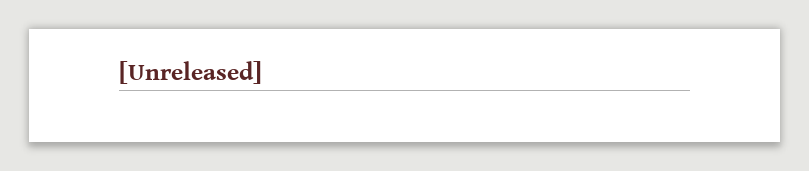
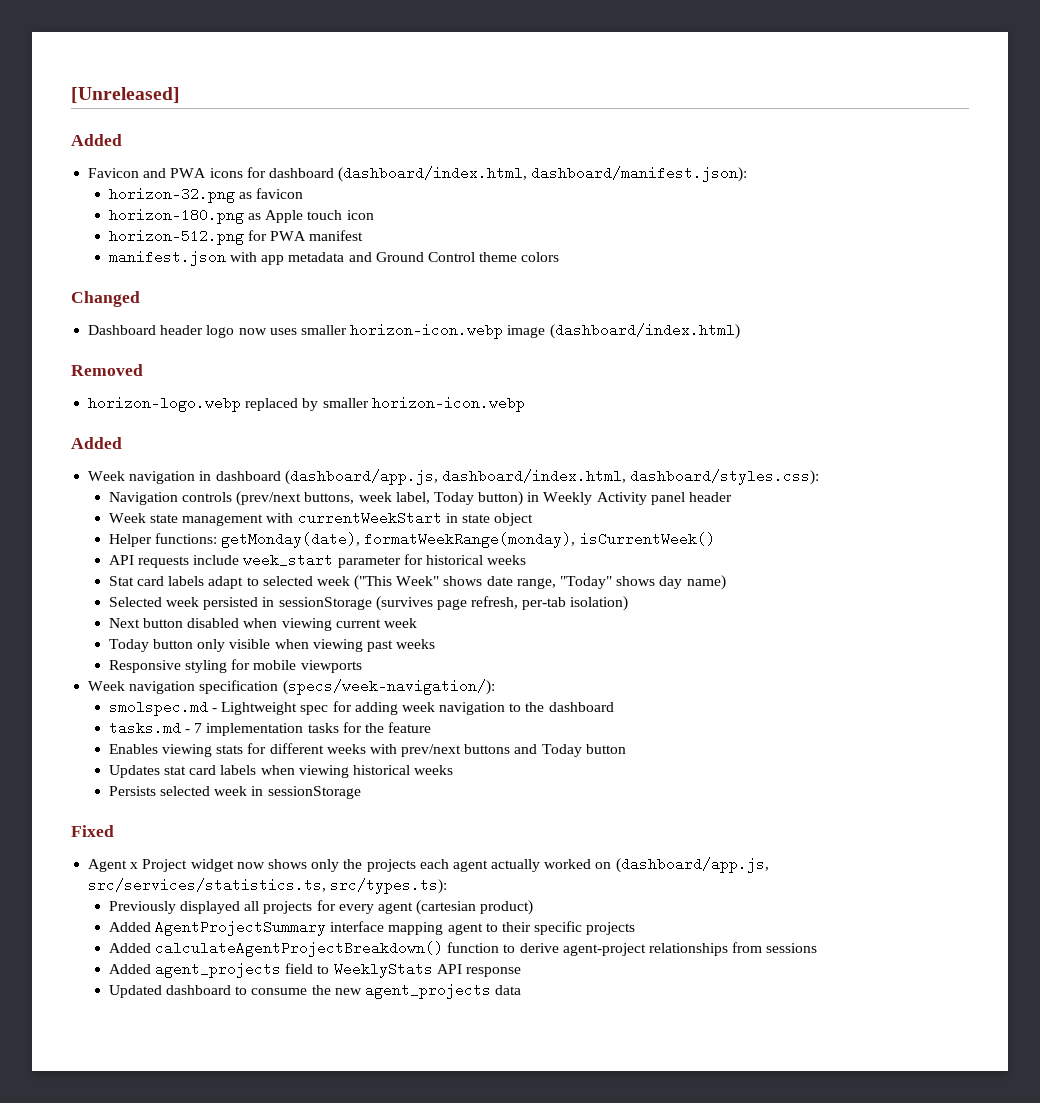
(262, 72) none -> [71,134,122,146] [88,166,748,182] [108,187,304,203] [108,208,374,224] [108,229,364,245] [108,250,560,266] [71,291,140,307] [88,323,740,339] [71,364,143,376] [88,396,525,412] [71,437,122,449] [88,469,820,485] [108,491,733,506] [108,511,534,526] [108,532,715,548] [108,553,527,568] [108,575,726,590] [108,596,629,611] [108,618,417,631] [108,639,436,652] [108,659,362,673] [88,679,495,695] [108,700,614,716] [108,721,432,736] [108,743,626,757] [108,765,454,778] [108,786,361,799] [71,825,114,837] [88,857,769,873] [88,878,448,894] [108,900,534,915] [108,920,636,936] [108,941,818,957] [108,962,521,978] [108,983,522,999] // Added // Favicon and PWA icons for dashboard (dashboard/index.html, dashboard/manifest.json): // horizon-32.png as favicon // horizon-180.png as Apple touch icon // horizon-512.png for PWA manifest // manifest.json with app metadata and Ground Control theme colors // Changed // Dashboard header logo now uses smaller horizon-icon.webp image (dashboard/index.html) // Removed // horizon-logo.webp replaced by smaller horizon-icon.webp // Added // Week navigation in dashboard (dashboard/app.js, dashboard/index.html, dashboard/styles.css): // Navigation controls (prev/next buttons, week label, Today button) in Weekly Activity panel header // Week state management with currentWeekStart in state object // Helper functions: getMonday(date), formatWeekRange(monday), isCurrentWeek() // API requests include week_start parameter for historical weeks // Stat card labels adapt to selected week ("This Week" shows date range, "Today" shows day name) // Selected week persisted in sessionStorage (survives page refresh, per-tab isolation) // Next button disabled when viewing current week // Today button only visible when viewing past weeks // Responsive styling for mobile viewports // Week navigation specification (specs/week-navigation/): // smolspec.md - Lightweight spec for adding week navigation to the dashboard // tasks.md - 7 implementation tasks for the feature // Enables viewing stats for different weeks with prev/next buttons and Today button // Updates stat card labels when viewing historical weeks // Persists selected week in sessionStorage // Fixed // Agent x Project widget now shows only the projects each agent actually worked on (dashboard/app.js, src/services/statistics.ts, src/types.ts): // Previously displayed all projects for every agent (cartesian product) // Added AgentProjectSummary interface mapping agent to their specific projects // Added calculateAgentProjectBreakdown() function to derive agent-project relationships from sessions // Added agent_projects field to WeeklyStats API response // Updated dashboard to consume the new agent_projects data

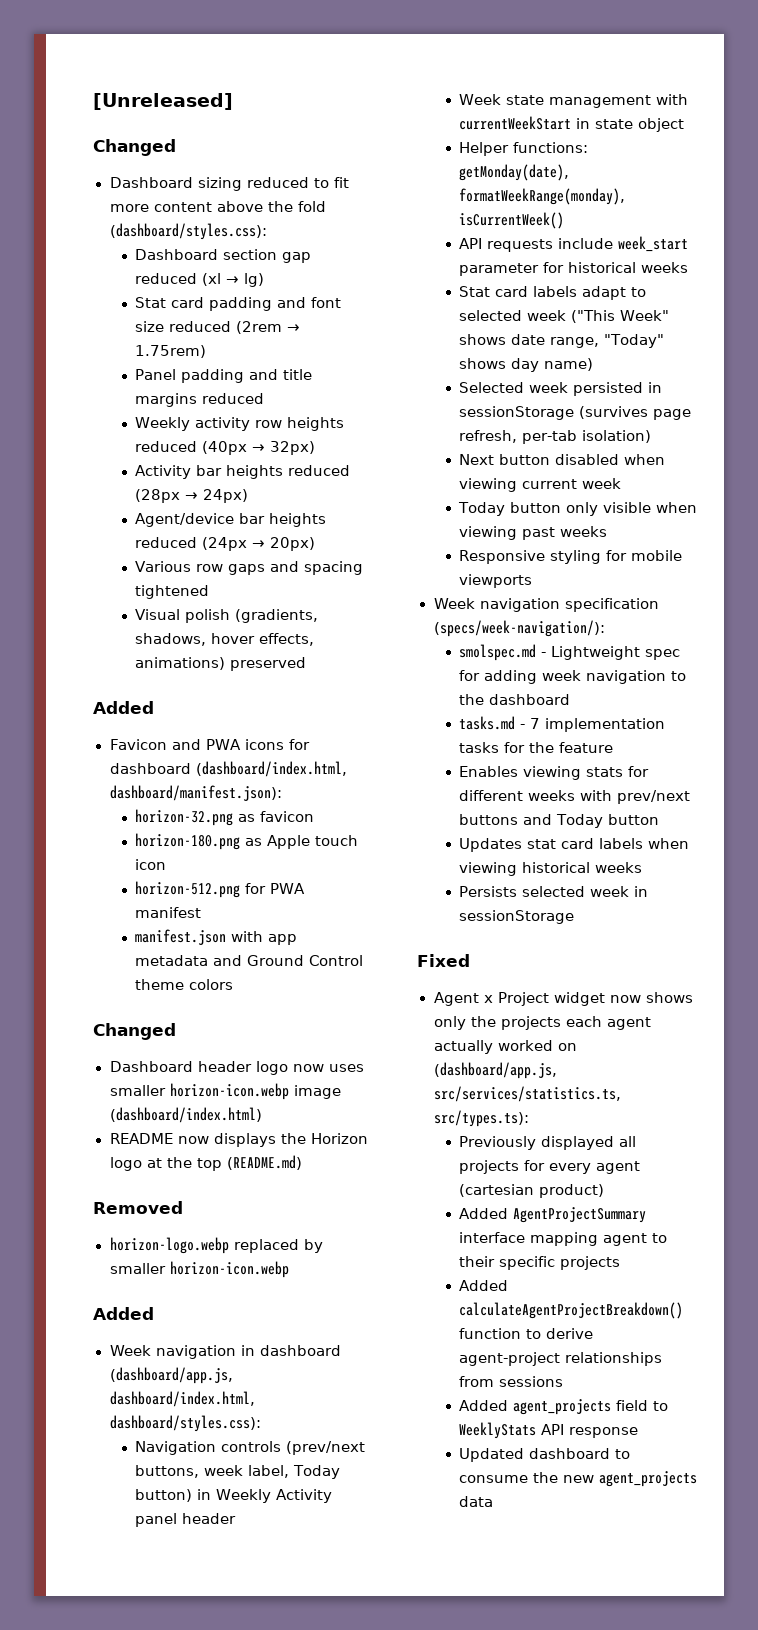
(180, 95) none -> [93,139,176,156] [109,177,349,191] [109,201,326,212] [109,223,267,240] [135,249,312,263] [135,273,265,287] [135,297,342,311] [135,321,301,334] [135,345,207,358] [135,369,313,383] [135,393,265,407] [135,417,345,431] [135,441,316,455] [135,465,351,479] [135,489,249,503] [135,513,327,527] [135,537,316,551] [135,561,364,575] [135,585,210,599] [135,609,319,623] [135,633,315,646] [135,657,307,671] // Changed // Dashboard sizing reduced to fit more content above the fold (dashboard/styles.css): // Dashboard section gap reduced (xl → lg) // Stat card padding and font size reduced (2rem → 1.75rem) // Panel padding and title margins reduced // Weekly activity row heights reduced (40px → 32px) // Activity bar heights reduced (28px → 24px) // Agent/device bar heights reduced (24px → 20px) // Various row gaps and spacing tightened // Visual polish (gradients, shadows, hover effects, animations) preserved
(740, 331) none -> [109,1133,368,1147] [109,1155,302,1171] // README now displays the Horizon logo at the top (README.md)

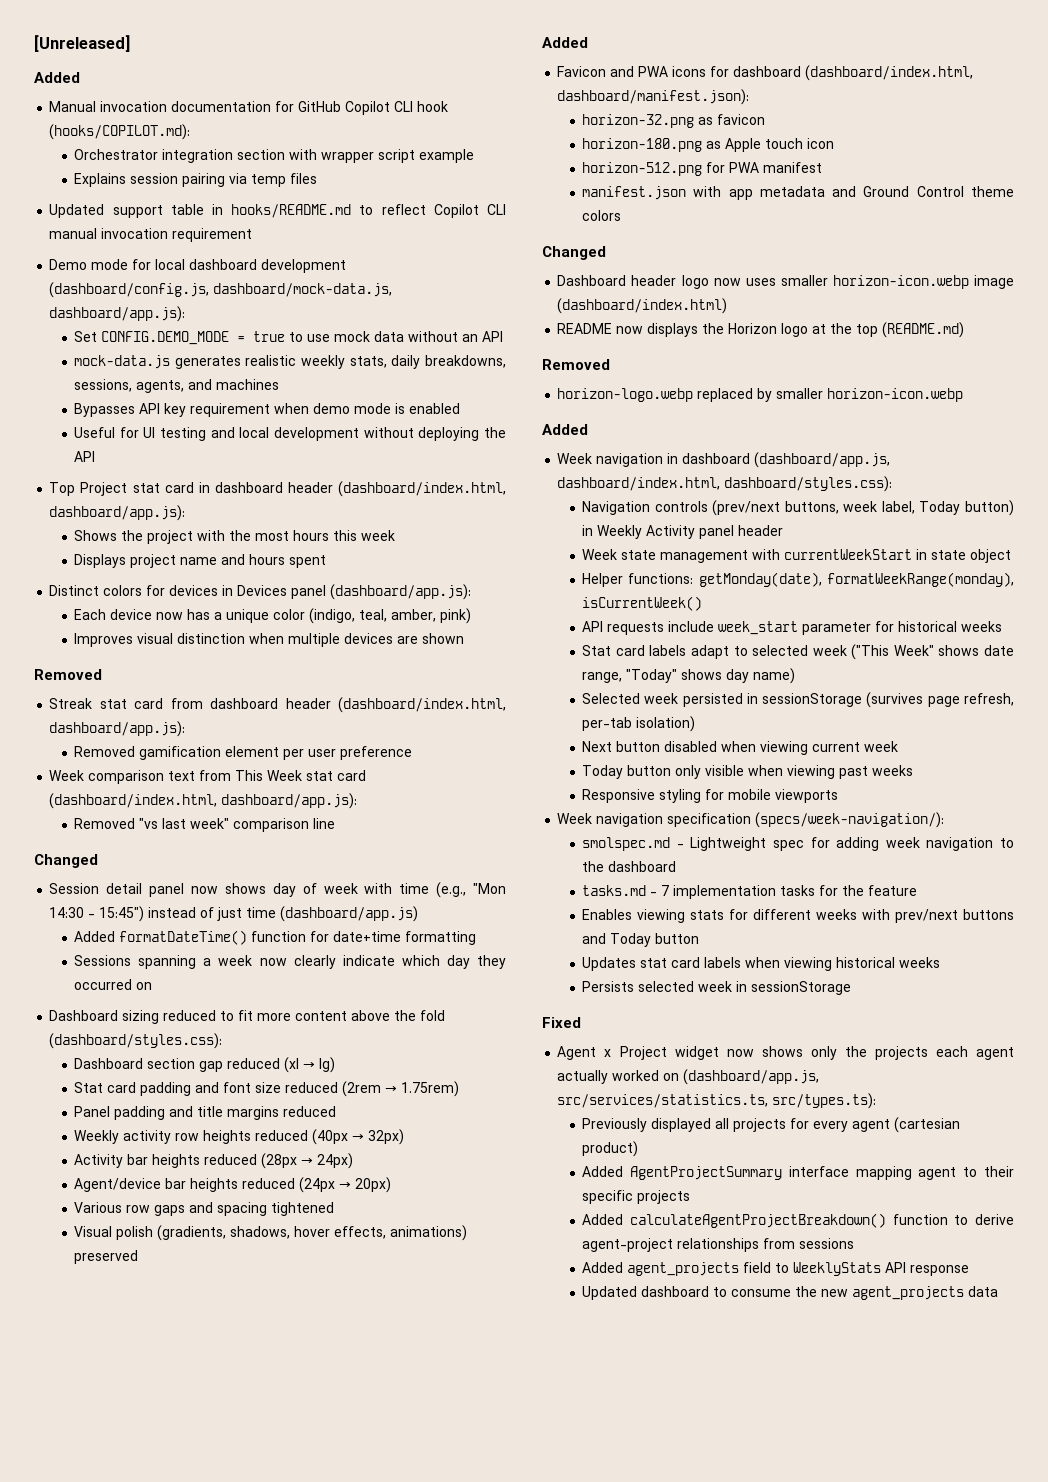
[93,139,176,156] Changed -> [34,72,80,83] [49,101,449,115] [49,124,191,140] [74,149,475,163] [74,173,318,187] [49,204,506,218] [49,228,253,242] [49,259,347,273] [49,282,393,298] [49,306,186,322] [74,331,504,345] [74,355,506,369] [74,379,280,393] [74,403,461,417] [74,427,506,441] [74,451,96,462] [49,481,506,497] [49,505,186,521] [74,530,396,544] [74,554,327,568] [49,584,472,600] [74,608,472,624] [74,633,465,647] [34,669,102,680] [49,697,507,713] [49,721,186,737] [74,746,413,760] [49,770,367,784] [49,793,358,809] [74,818,336,832] [34,854,98,868] [49,882,506,898] [49,906,419,922] [74,930,477,945] [74,955,506,969] [74,979,153,990] Added // Manual invocation documentation for GitHub Copilot CLI hook (hooks/COPILOT.md): // Orchestrator integration section with wrapper script example // Explains session pairing via temp files // Updated support table in hooks/README.md to reflect Copilot CLI manual invocation requirement // Demo mode for local dashboard development (dashboard/config.js, dashboard/mock-data.js, dashboard/app.js): // Set CONFIG.DEMO_MODE = true to use mock data without an API // mock-data.js generates realistic weekly stats, daily breakdowns, sessions, agents, and machines // Bypasses API key requirement when demo mode is enabled // Useful for UI testing and local development without deploying the API // Top Project stat card in dashboard header (dashboard/index.html, dashboard/app.js): // Shows the project with the most hours this week // Displays project name and hours spent // Distinct colors for devices in Devices panel (dashboard/app.js): // Each device now has a unique color (indigo, teal, amber, pink) // Improves visual distinction when multiple devices are shown // Removed // Streak stat card from dashboard header (dashboard/index.html, dashboard/app.js): // Removed gamification element per user preference // Week comparison text from This Week stat card (dashboard/index.html, dashboard/app.js): // Removed "vs last week" comparison line // Changed // Session detail panel now shows day of week with time (e.g., "Mon 14:30 - 15:45") instead of just time (dashboard/app.js) // Added formatDateTime() function for date+time formatting // Sessions spanning a week now clearly indicate which day they occurred on

